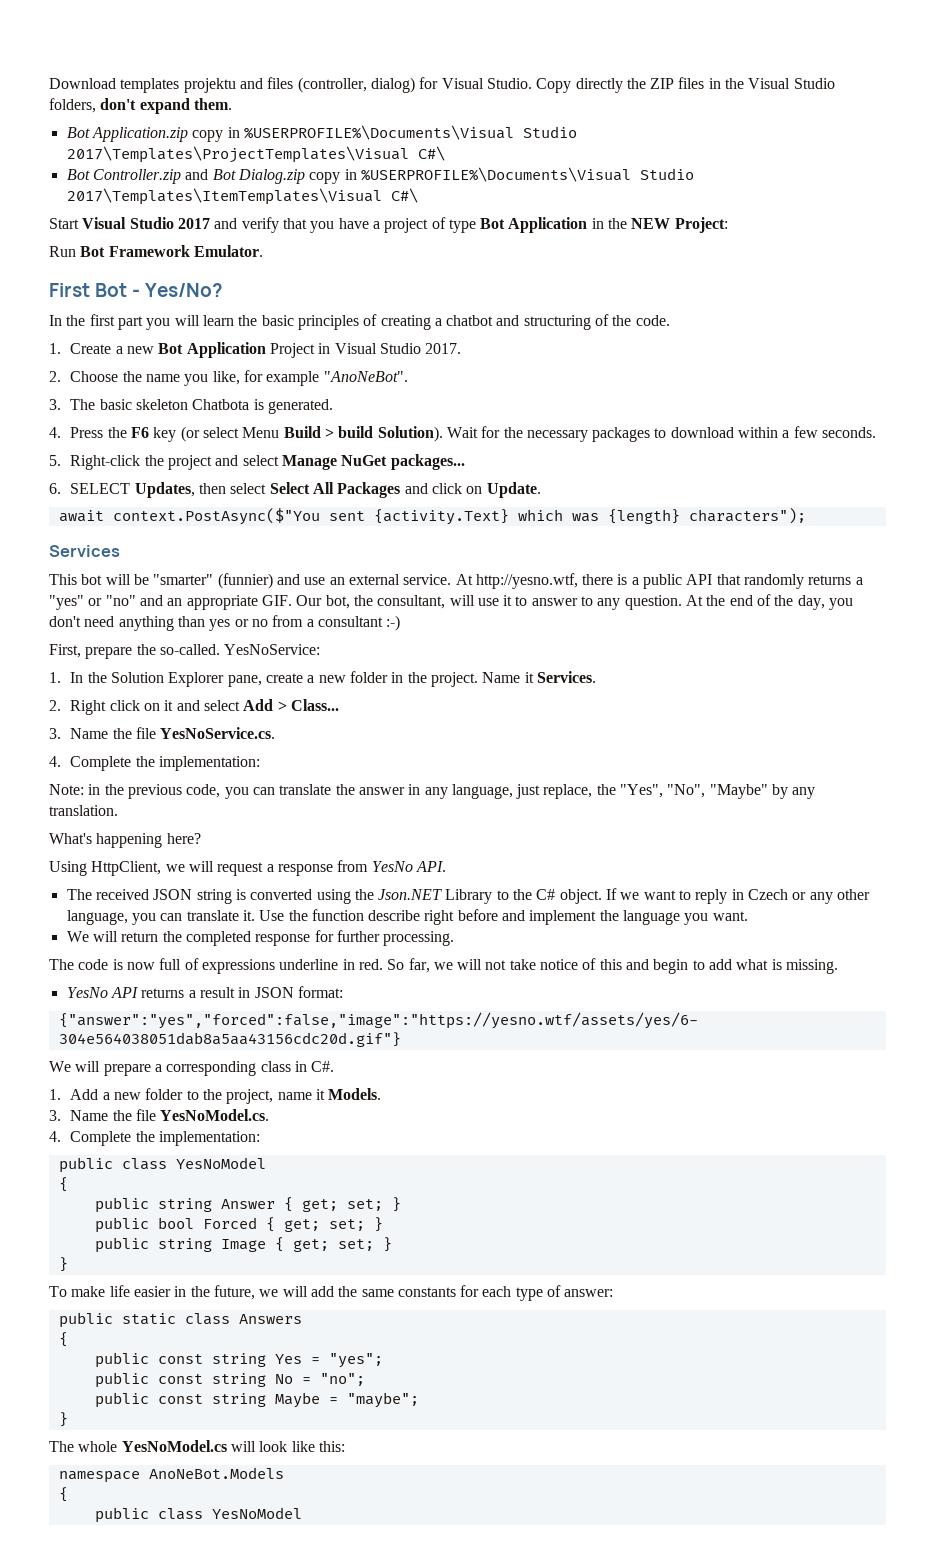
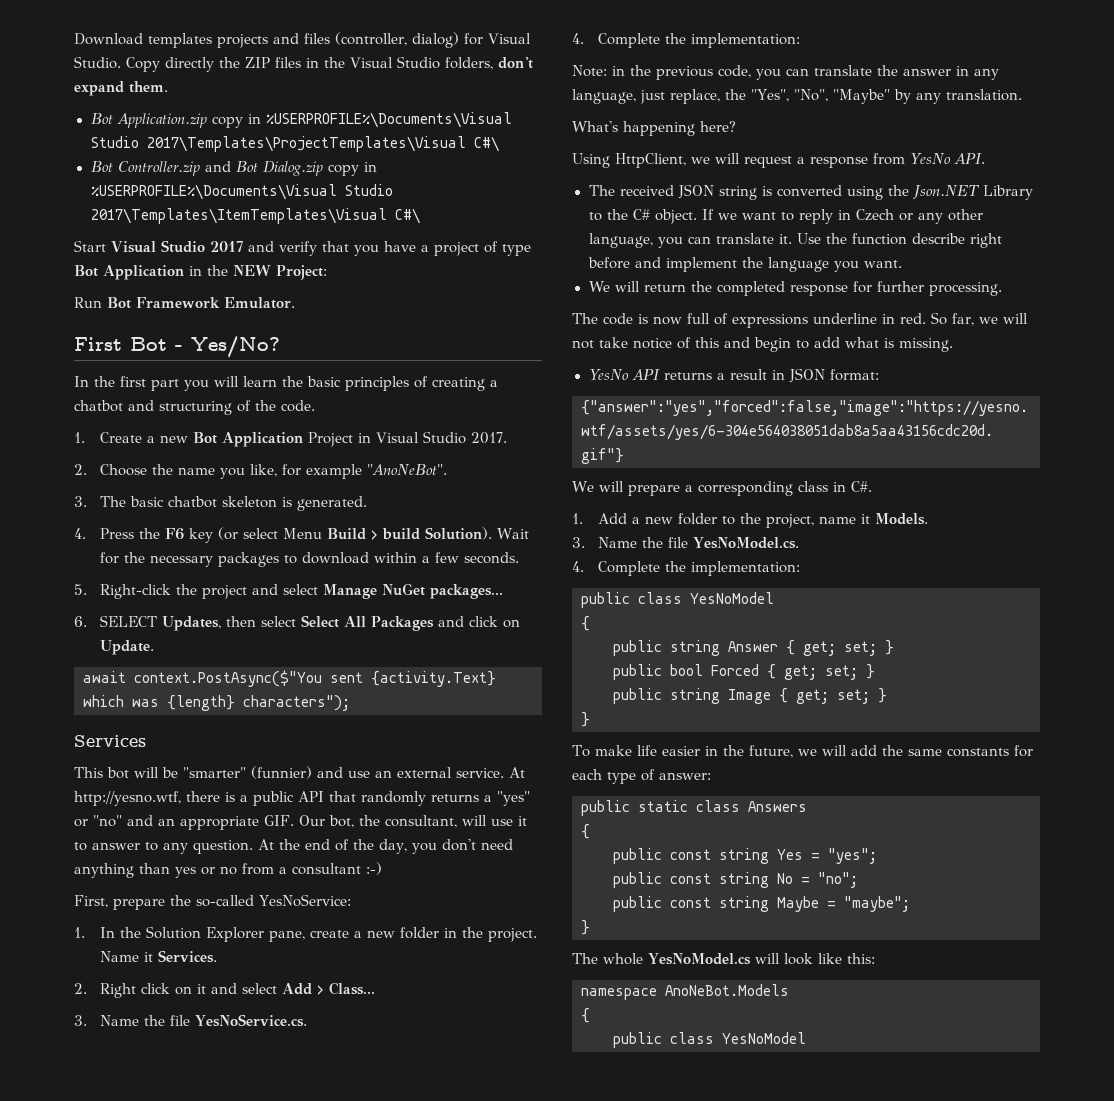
[183,78,236,93] projektu -> [217,34,268,48] projects
[135,399,250,410] skeleton Chatbota -> [167,496,277,508] chatbot skeleton
[159,644,220,655] so-called. -> [196,895,254,907] so-called

